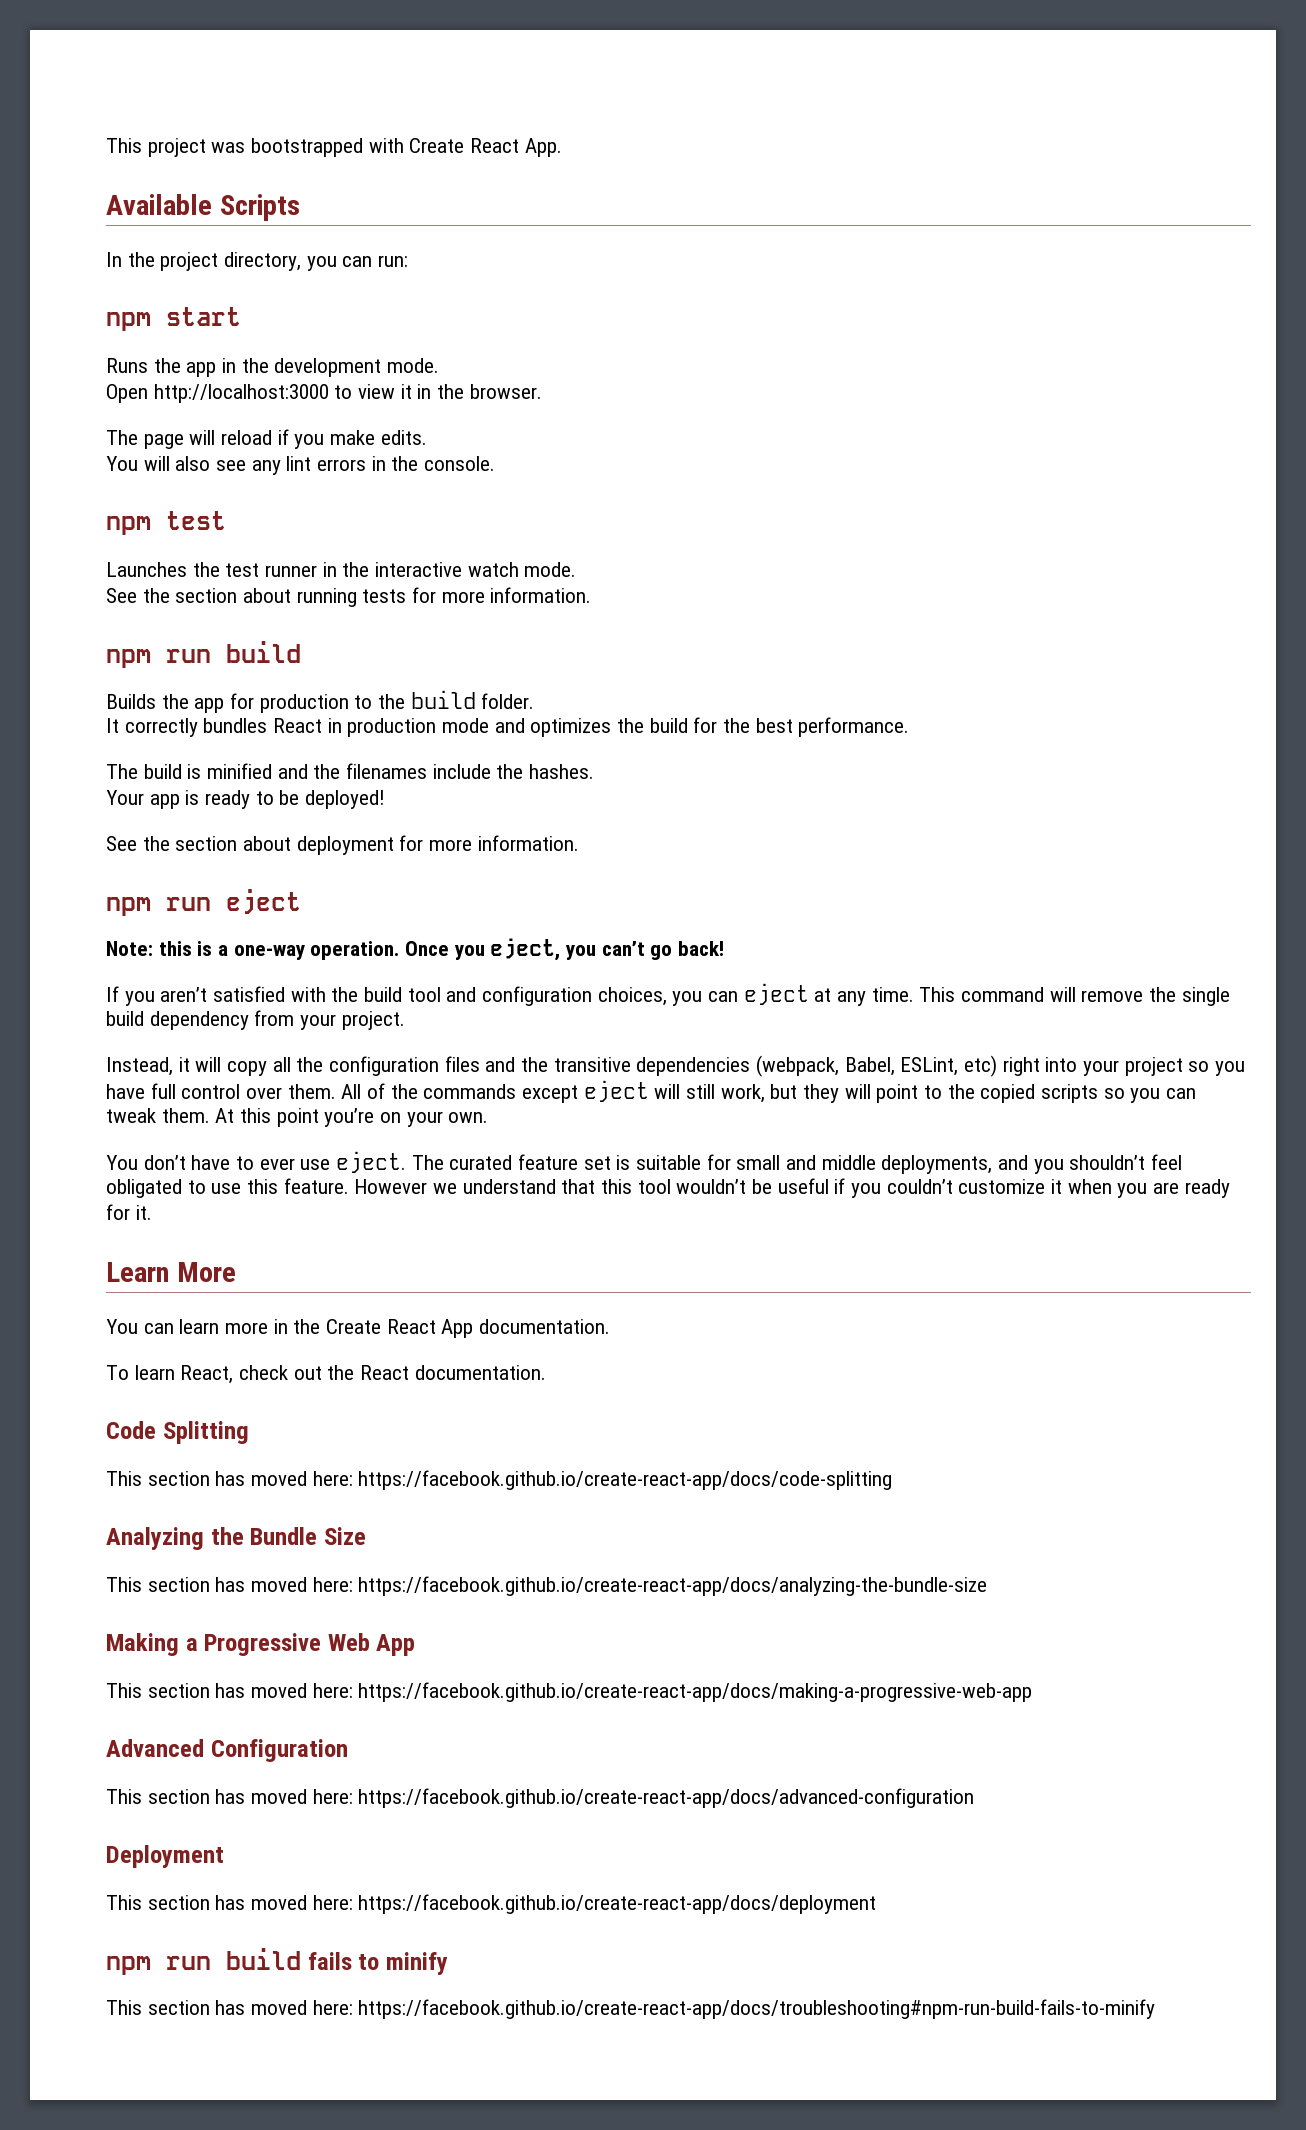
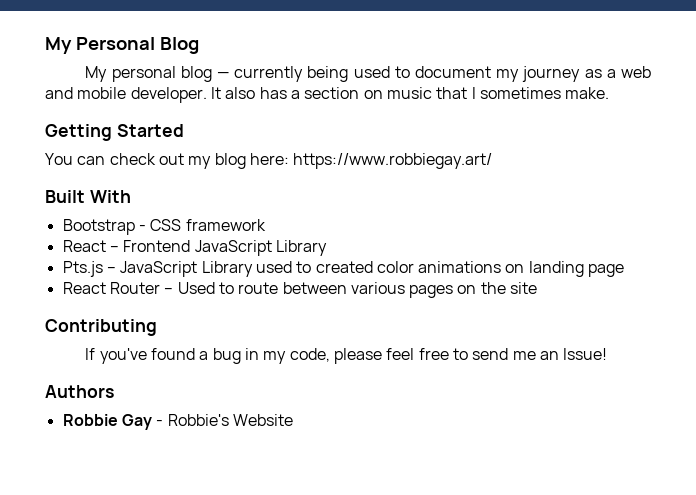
[106,138,562,157] [106,194,300,221] [106,252,409,271] [106,307,241,331] [106,358,440,377] [106,384,542,403] [106,429,427,449] [106,456,496,475] [106,511,226,535] [106,562,577,577] [106,587,592,607] [106,641,301,668] [106,690,535,713] [106,717,910,737] [106,763,595,779] [106,790,386,809] [106,835,579,855] [106,889,301,916] [106,938,725,961] [106,983,1230,1006] [106,1010,405,1030] [106,1055,1246,1077] [106,1080,1197,1103] [106,1108,489,1127] [106,1151,1183,1174] [106,1178,1230,1198] [106,1204,152,1220] [106,1262,236,1282] [106,1319,611,1338] [106,1365,546,1384] [106,1421,249,1444] [106,1470,893,1490] [106,1527,366,1550] [106,1576,988,1596] [106,1633,416,1656] [106,1682,1033,1702] [106,1739,348,1762] [106,1788,975,1808] [106,1845,224,1868] [106,1894,877,1914] [106,1948,448,1975] [106,1999,1156,2019] This project was bootstrapped with Create React App. // Available Scripts // In the project directory, you can run: // npm start // Runs the app in the development mode. // Open http://localhost:3000 to view it in the browser. // The page will reload if you make edits. // You will also see any lint errors in the console. // npm test // Launches the test runner in the interactive watch mode. // See the section about running tests for more information. // npm run build // Builds the app for production to the build folder. // It correctly bundles React in production mode and optimizes the build for the best performance. // The build is minified and the filenames include the hashes. // Your app is ready to be deployed! // See the section about deployment for more information. // npm run eject // Note: this is a one-way operation. Once you eject, you can’t go back! // If you aren’t satisfied with the build tool and configuration choices, you can eject at any time. This command will remove the single build dependency from your project. // Instead, it will copy all the configuration files and the transitive dependencies (webpack, Babel, ESLint, etc) right into your project so you have full control over them. All of the commands except eject will still work, but they will point to the copied scripts so you can tweak them. At this point you’re on your own. // You don’t have to ever use eject. The curated feature set is suitable for small and middle deployments, and you shouldn’t feel obligated to use this feature. However we understand that this tool wouldn’t be useful if you couldn’t customize it when you are ready for it. // Learn More // You can learn more in the Create React App documentation. // To learn React, check out the React documentation. // Code Splitting // This section has moved here: https://facebook.github.io/create-react-app/docs/code-splitting // Analyzing the Bundle Size // This section has moved here: https://facebook.github.io/create-react-app/docs/analyzing-the-bundle-size // Making a Progressive Web App // This section has moved here: https://facebook.github.io/create-react-app/docs/making-a-progressive-web-app // Advanced Configuration // This section has moved here: https://facebook.github.io/create-react-app/docs/advanced-configuration // Deployment // This section has moved here: https://facebook.github.io/create-react-app/docs/deployment // npm run build fails to minify // This section has moved here: https://facebook.github.io/create-react-app/docs/troubleshooting#npm-run-build-fails-to-minify -> [45,37,199,54] [85,66,651,82] [45,87,610,103] [45,124,184,141] [45,153,493,169] [45,190,131,203] [62,219,266,235] [62,240,327,256] [62,261,625,277] [62,282,538,298] [45,319,157,336] [85,348,608,364] [45,385,114,398] [62,414,293,430] My Personal Blog // My personal blog — currently being used to document my journey as a web and mobile developer. It also has a section on music that I sometimes make. // Getting Started // You can check out my blog here: https://www.robbiegay.art/ // Built With // Bootstrap - CSS framework // React – Frontend JavaScript Library // Pts.js – JavaScript Library used to created color animations on landing page // React Router – Used to route between various pages on the site // Contributing // If you've found a bug in my code, please feel free to send me an Issue! // Authors // Robbie Gay - Robbie's Website

